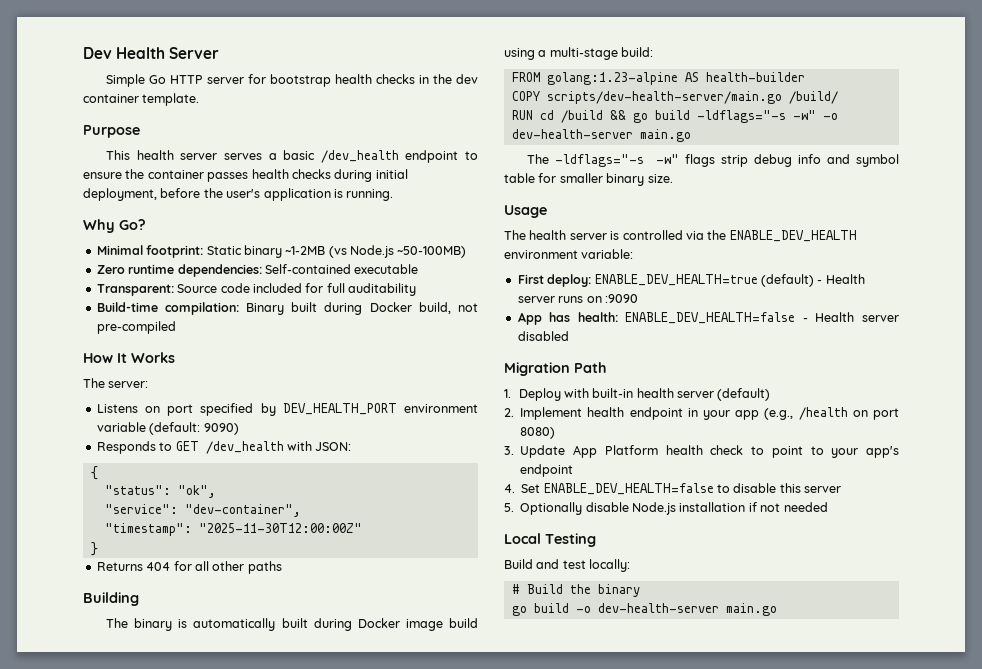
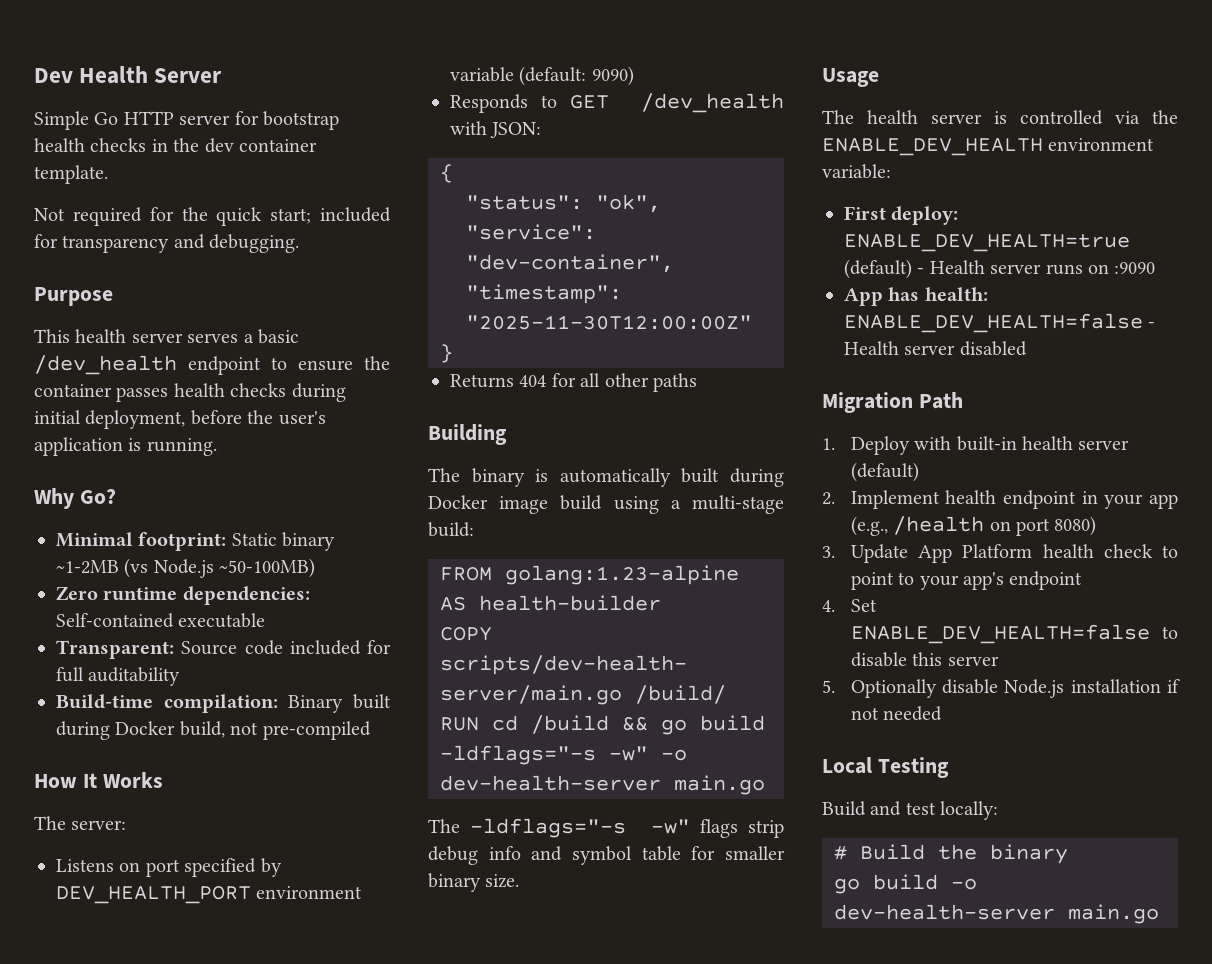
(200, 99) none -> [34,207,392,226] [34,234,300,253] // Not required for the quick start; included for transparency and debugging.

